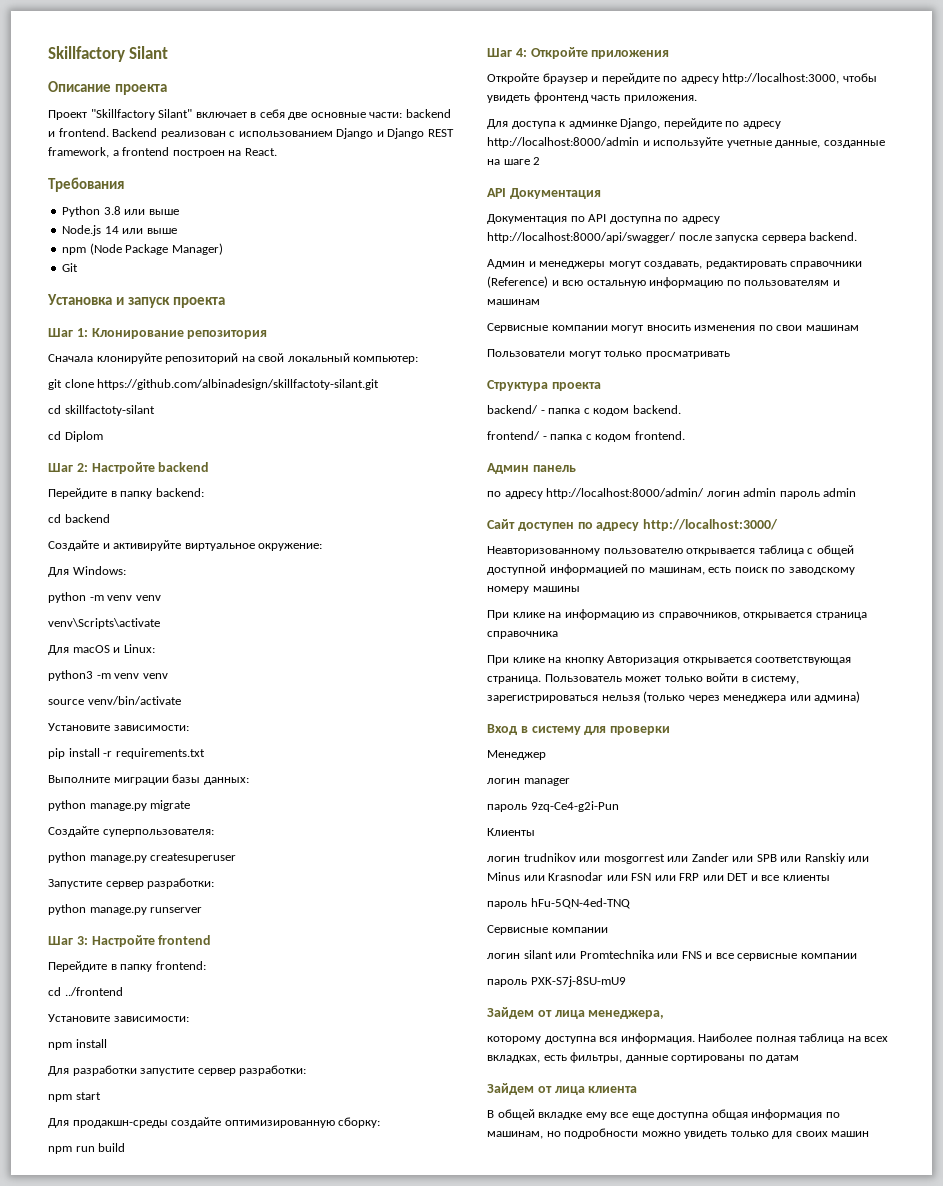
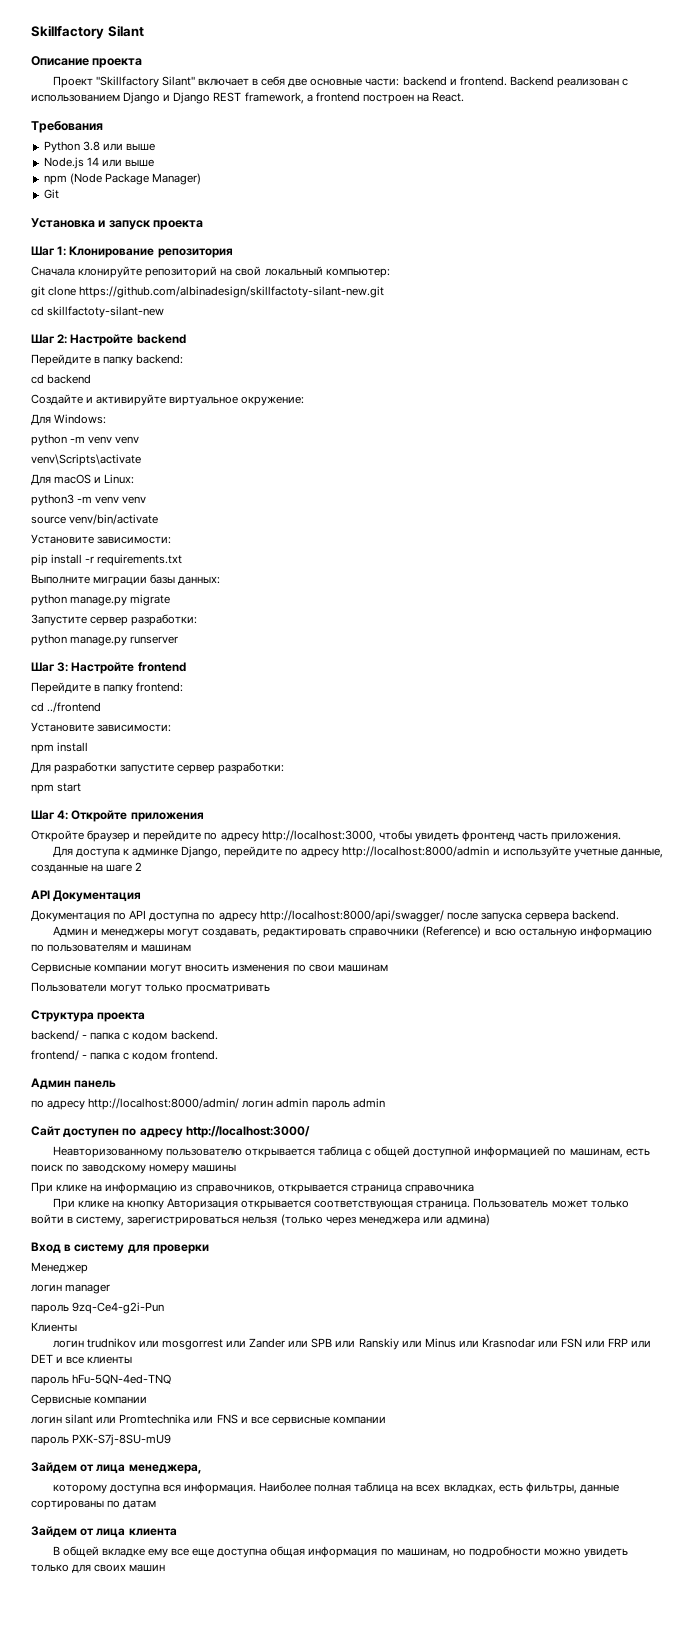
[97,379,380,390] [48,405,155,416] [48,431,103,442] https://github.com/albinadesign/skillfactoty-silant.git // cd skillfactoty-silant // cd Diplom -> [79,286,385,298] [31,306,165,318] https://github.com/albinadesign/skillfactoty-silant-new.git // cd skillfactoty-silant-new
[48,826,214,837] [48,852,237,863] // Создайте суперпользователя: // python manage.py createsuperuser -> (171, 600) none
[48,1117,381,1128] [48,1143,126,1154] // Для продакшн-среды создайте оптимизированную сборку: // npm run build -> (82, 787) none

